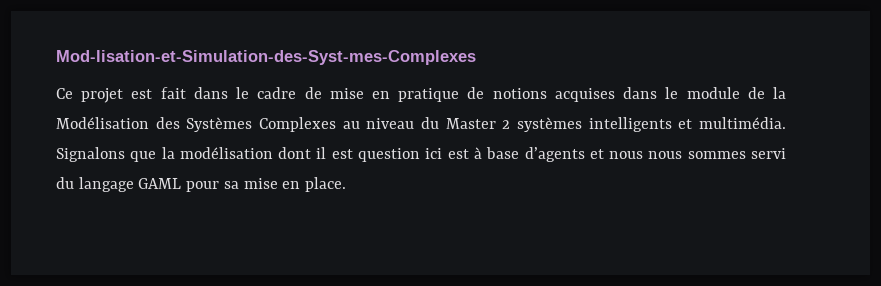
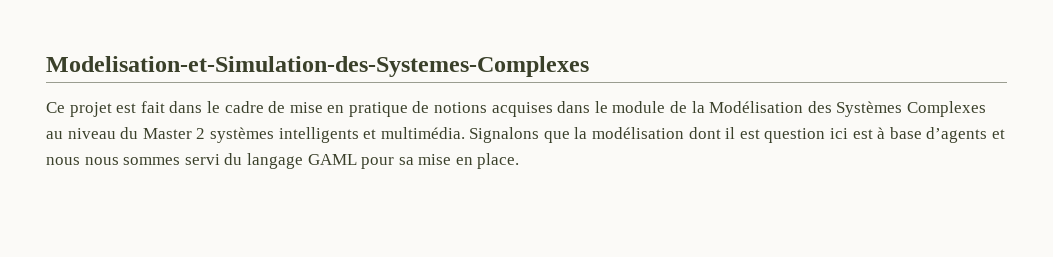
[56,50,476,65] Mod-lisation-et-Simulation-des-Syst-mes-Complexes -> [46,56,589,77] Modelisation-et-Simulation-des-Systemes-Complexes

